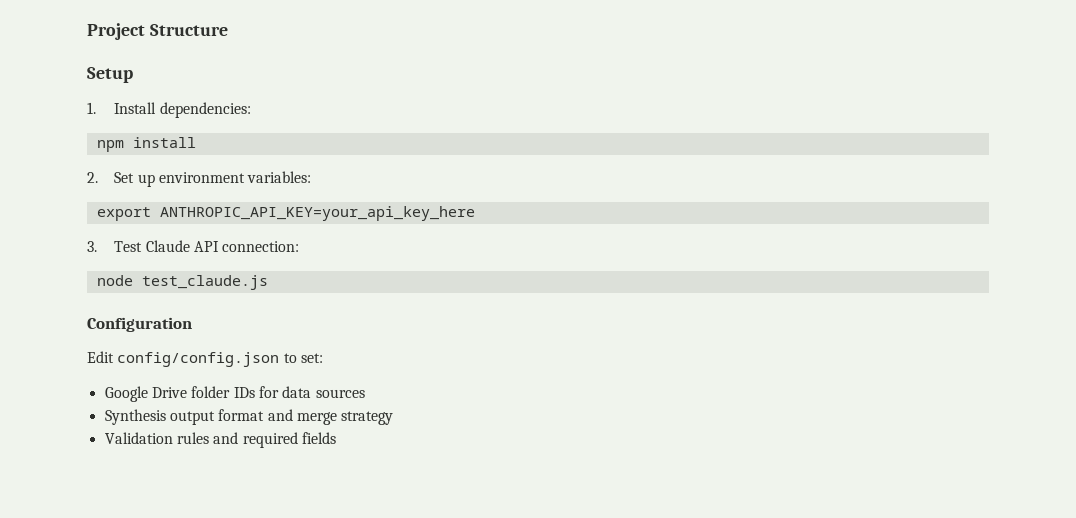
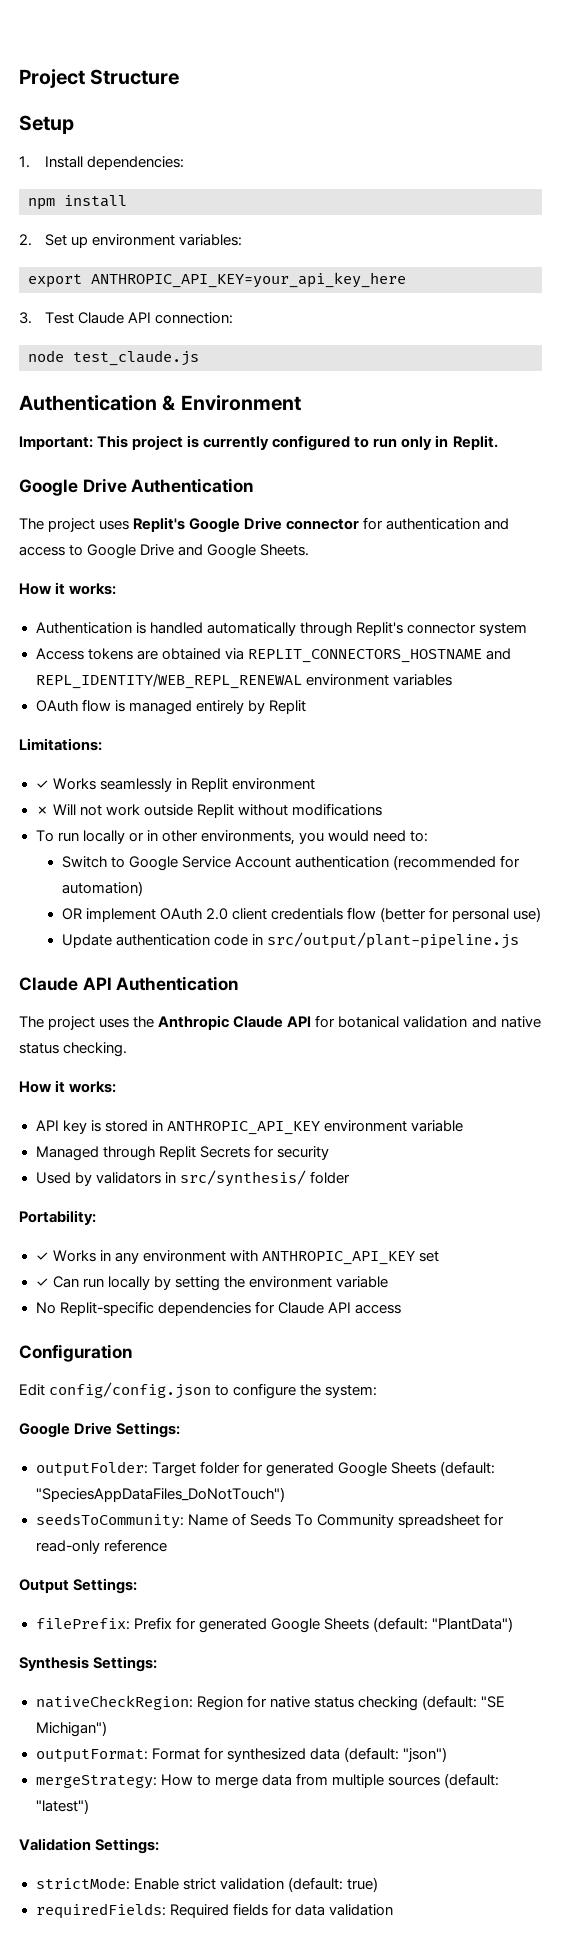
(268, 282) none -> [19,395,301,411] [19,435,498,451] [19,478,254,496] [19,517,510,533] [19,544,310,559] [19,582,117,595] [35,622,527,637] [35,648,511,663] [35,673,452,689] [35,699,306,715] [19,738,102,751] [35,778,315,792] [35,803,382,818] [35,830,429,845] [61,855,521,871] [61,881,143,896] [61,907,542,922] [61,932,519,949] [19,976,239,991] [19,1015,541,1030] [19,1042,128,1057] [19,1080,117,1093] [35,1120,463,1135] [35,1145,329,1161] [35,1170,350,1187] [19,1210,96,1225] [35,1250,439,1265] [35,1276,388,1291] [35,1301,401,1316] // Authentication & Environment // Important: This project is currently configured to run only in Replit. // Google Drive Authentication // The project uses Replit's Google Drive connector for authentication and access to Google Drive and Google Sheets. // How it works: // Authentication is handled automatically through Replit's connector system // Access tokens are obtained via REPLIT_CONNECTORS_HOSTNAME and REPL_IDENTITY/WEB_REPL_RENEWAL environment variables // OAuth flow is managed entirely by Replit // Limitations: // ✓ Works seamlessly in Replit environment // ✗ Will not work outside Replit without modifications // To run locally or in other environments, you would need to: // Switch to Google Service Account authentication (recommended for automation) // OR implement OAuth 2.0 client credentials flow (better for personal use) // Update authentication code in src/output/plant-pipeline.js // Claude API Authentication // The project uses the Anthropic Claude API for botanical validation and native status checking. // How it works: // API key is stored in ANTHROPIC_API_KEY environment variable // Managed through Replit Secrets for security // Used by validators in src/synthesis/ folder // Portability: // ✓ Works in any environment with ANTHROPIC_API_KEY set // ✓ Can run locally by setting the environment variable // No Replit-specific dependencies for Claude API access
[300,353,323,363] [104,386,365,402] [104,409,394,425] [104,432,336,448] set: // Google Drive folder IDs for data sources // Synthesis output format and merge strategy // Validation rules and required fields -> [233,1383,378,1399] [19,1422,181,1438] [35,1461,495,1477] [35,1487,285,1502] [35,1513,504,1529] [35,1539,167,1554] [19,1578,138,1594] [35,1617,513,1633] [19,1656,158,1672] [35,1695,505,1711] [35,1721,107,1737] [35,1747,447,1763] [35,1773,499,1789] [35,1799,89,1814] [19,1838,160,1854] [35,1877,378,1892] [35,1903,393,1919] configure the system: // Google Drive Settings: // outputFolder: Target folder for generated Google Sheets (default: "SpeciesAppDataFiles_DoNotTouch") // seedsToCommunity: Name of Seeds To Community spreadsheet for read-only reference // Output Settings: // filePrefix: Prefix for generated Google Sheets (default: "PlantData") // Synthesis Settings: // nativeCheckRegion: Region for native status checking (default: "SE Michigan") // outputFormat: Format for synthesized data (default: "json") // mergeStrategy: How to merge data from multiple sources (default: "latest") // Validation Settings: // strictMode: Enable strict validation (default: true) // requiredFields: Required fields for data validation

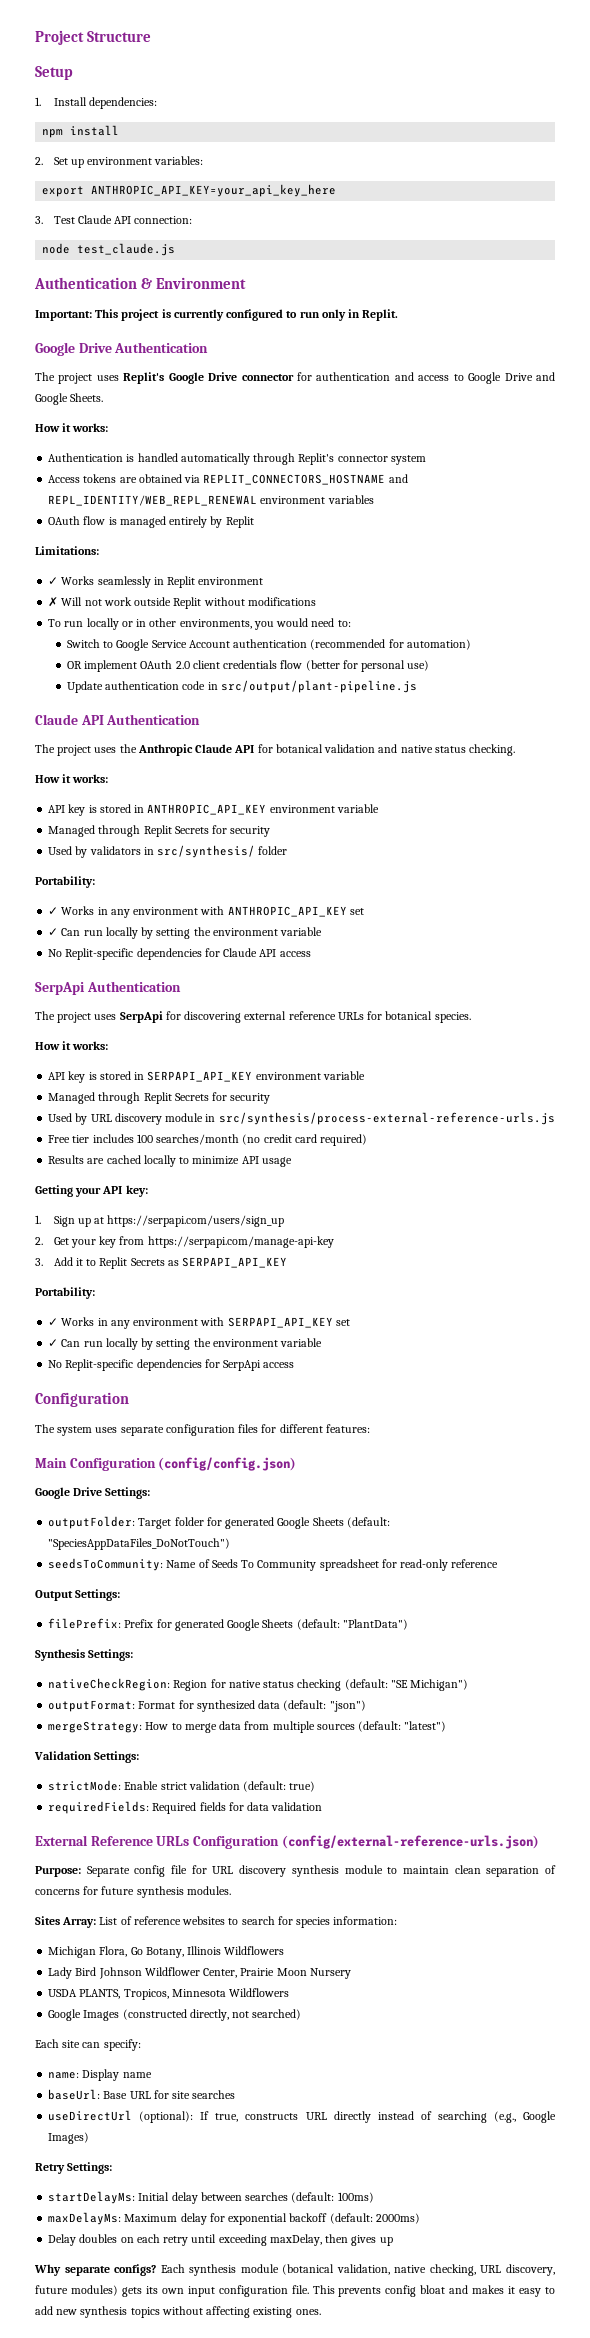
[19,1344,132,1362] [19,1382,378,1399] Configuration // Edit config/config.json to configure the system: -> [35,981,181,995] [35,1011,471,1023] [35,1041,109,1050] [48,1071,365,1083] [48,1092,271,1104] [48,1112,555,1125] [48,1134,368,1146] [48,1155,292,1167] [35,1185,148,1197] [35,1215,285,1227] [35,1236,334,1248] [35,1257,288,1269] [35,1287,95,1299] [48,1317,350,1329] [48,1338,323,1350] [48,1359,295,1371] [35,1392,129,1407] [35,1424,370,1436] [35,1457,297,1471] SerpApi Authentication // The project uses SerpApi for discovering external reference URLs for botanical species. // How it works: // API key is stored in SERPAPI_API_KEY environment variable // Managed through Replit Secrets for security // Used by URL discovery module in src/synthesis/process-external-reference-urls.js // Free tier includes 100 searches/month (no credit card required) // Results are cached locally to minimize API usage // Getting your API key: // 1. Sign up at https://serpapi.com/users/sign_up // 2. Get your key from https://serpapi.com/manage-api-key // 3. Add it to Replit Secrets as SERPAPI_API_KEY // Portability: // ✓ Works in any environment with SERPAPI_API_KEY set // ✓ Can run locally by setting the environment variable // No Replit-specific dependencies for SerpApi access // Configuration // The system uses separate configuration files for different features: // Main Configuration (config/config.json)
(393, 1910) none -> [35,1835,539,1849] [35,1865,556,1877] [35,1886,231,1898] [35,1916,398,1928] [48,1946,285,1958] [48,1967,351,1979] [48,1988,290,2000] [48,2009,302,2021] [35,2039,141,2051] [48,2069,152,2081] [48,2089,236,2100] [48,2110,556,2123] [48,2132,90,2144] [35,2162,113,2174] [48,2191,374,2204] [48,2212,420,2225] [48,2234,393,2246] [34,2264,555,2276] [35,2285,555,2297] [35,2306,321,2318] // External Reference URLs Configuration (config/external-reference-urls.json) // Purpose: Separate config file for URL discovery synthesis module to maintain clean separation of concerns for future synthesis modules. // Sites Array: List of reference websites to search for species information: // Michigan Flora, Go Botany, Illinois Wildflowers // Lady Bird Johnson Wildflower Center, Prairie Moon Nursery // USDA PLANTS, Tropicos, Minnesota Wildflowers // Google Images (constructed directly, not searched) // Each site can specify: // name: Display name // baseUrl: Base URL for site searches // useDirectUrl (optional): If true, constructs URL directly instead of searching (e.g., Google Images) // Retry Settings: // startDelayMs: Initial delay between searches (default: 100ms) // maxDelayMs: Maximum delay for exponential backoff (default: 2000ms) // Delay doubles on each retry until exceeding maxDelay, then gives up // Why separate configs? Each synthesis module (botanical validation, native checking, URL discovery, future modules) gets its own input configuration file. This prevents config bloat and makes it easy to add new synthesis topics without affecting existing ones.

